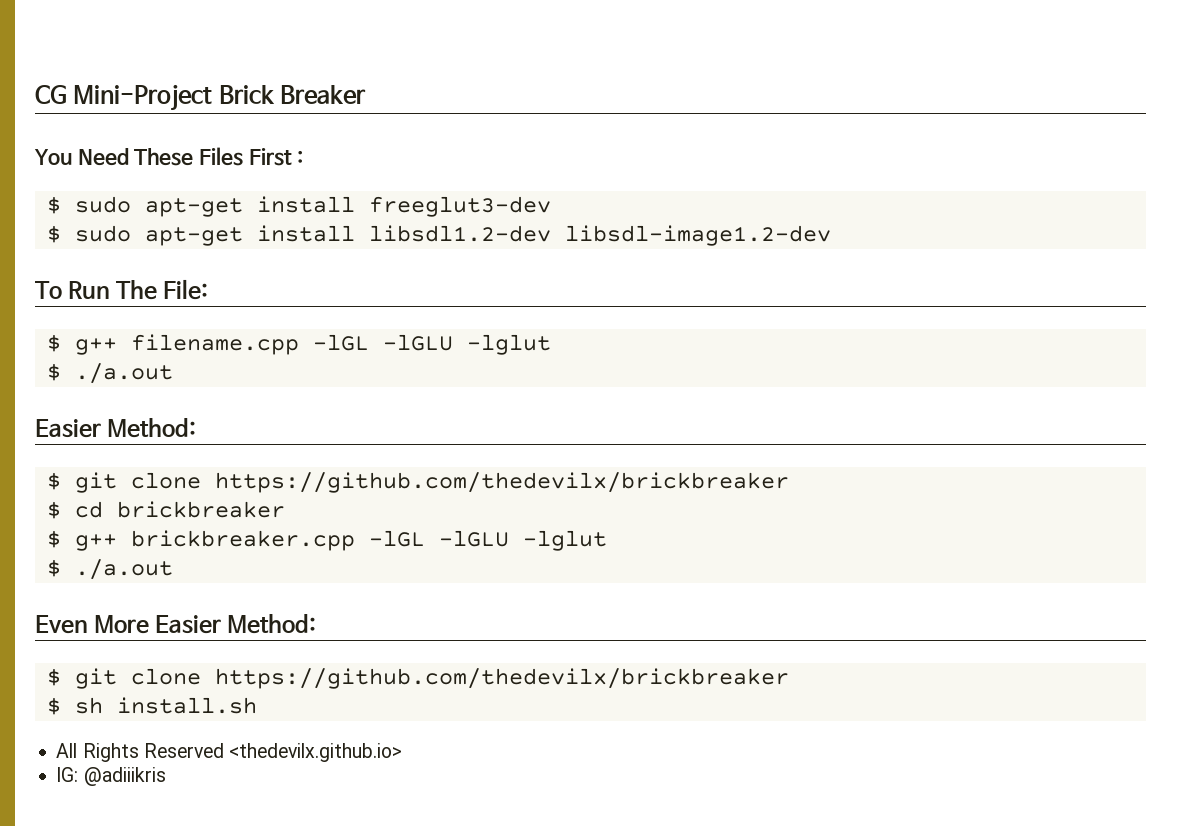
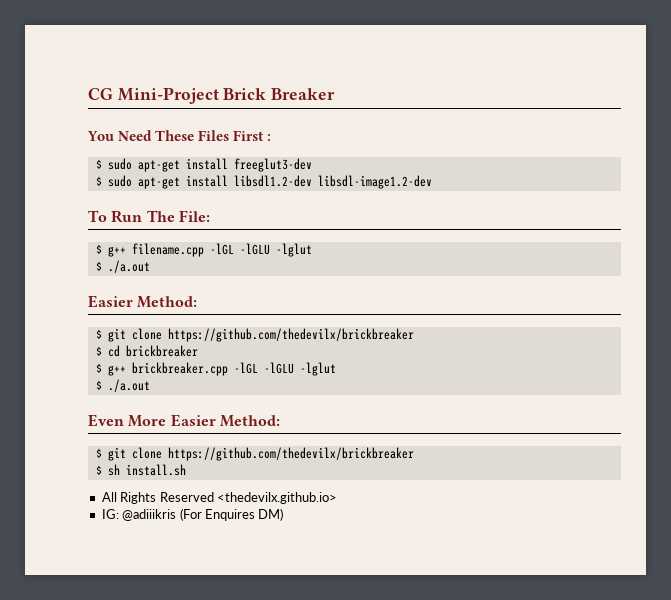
(166, 776) none -> [179,508,284,521] (For Enquires DM)

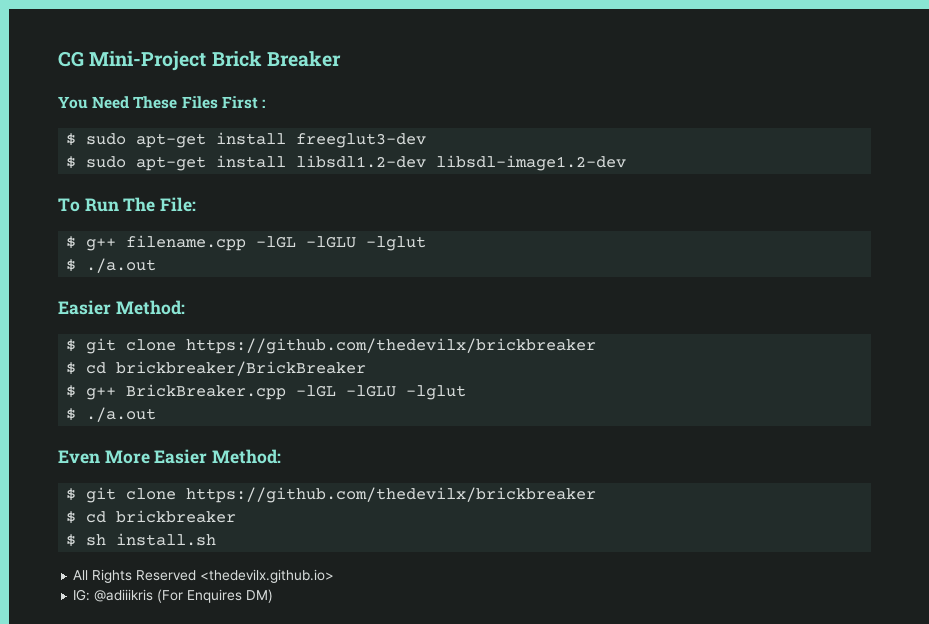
[125,345,198,357] [95,362,228,376] brickbreaker // $ g++ brickbreaker.cpp -> [116,361,367,376] [66,384,287,400] brickbreaker/BrickBreaker // $ g++ BrickBreaker.cpp
(414, 454) none -> [66,510,237,524] // $ cd brickbreaker

